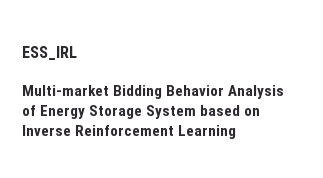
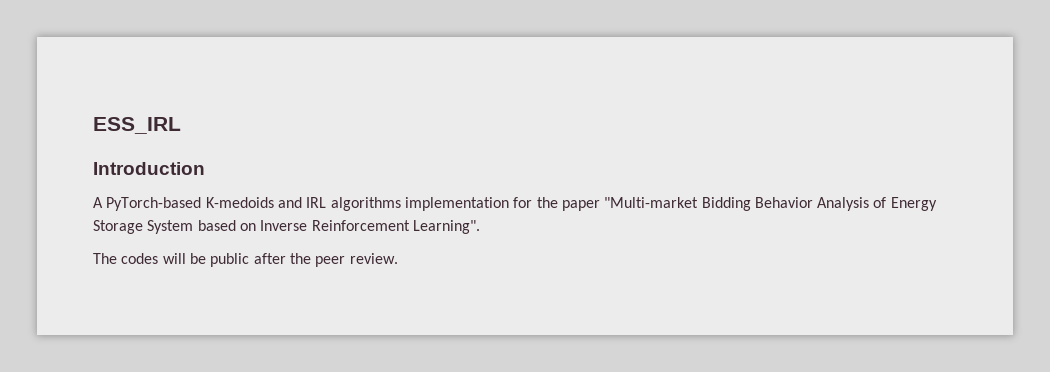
[22,85,109,96] Multi-market -> [93,162,205,175] [93,197,699,211] Introduction // A PyTorch-based K-medoids and IRL algorithms implementation for the paper "Multi-market
[178,125,237,139] Learning -> [412,220,480,234] [93,253,398,267] Learning". // The codes will be public after the peer review.

